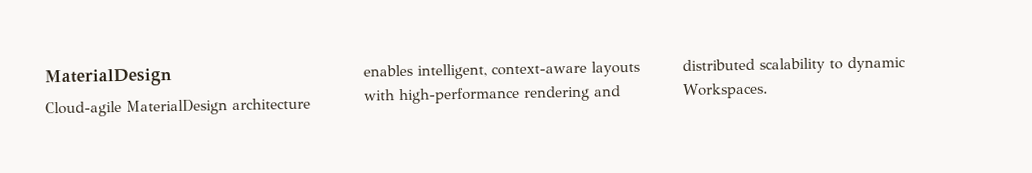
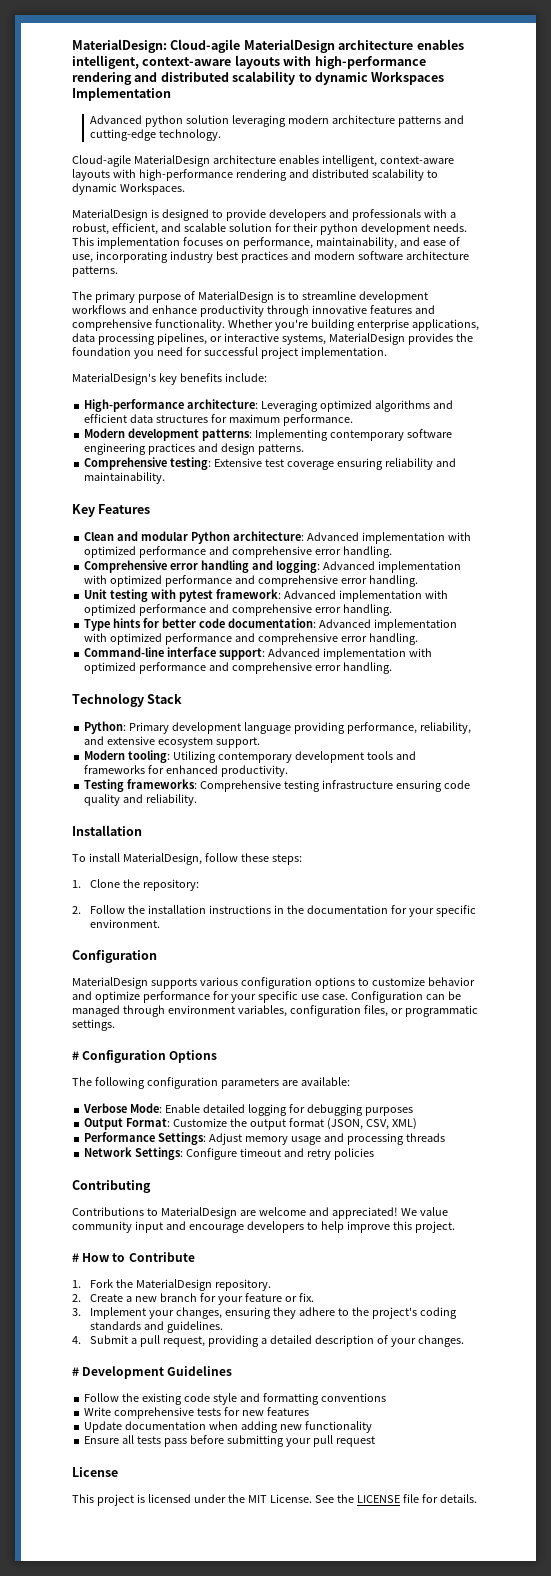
[44,68,172,88] MaterialDesign -> [72,39,464,53] [72,55,426,69] [72,71,445,85] [72,87,171,101] [89,115,464,127] [89,129,221,141] MaterialDesign: Cloud-agile MaterialDesign architecture enables intelligent, context-aware layouts with high-performance rendering and distributed scalability to dynamic Workspaces Implementation // Advanced python solution leveraging modern architecture patterns and cutting-edge technology.
(768, 91) none -> [72,209,456,221] [72,223,467,235] [72,237,460,249] [72,251,469,263] [72,266,118,277] [72,291,428,303] [72,305,435,317] [72,319,479,331] [72,333,473,345] [72,347,387,359] [72,373,267,385] [84,399,453,412] [84,414,353,426] [84,428,452,441] [84,443,304,455] [84,457,456,470] [84,472,166,484] [72,504,151,517] [84,531,471,544] [84,546,392,558] [84,560,461,573] [84,575,418,587] [84,589,448,602] [84,604,392,616] [84,618,457,631] [84,633,418,645] [84,647,432,660] [84,662,392,674] [72,693,183,707] [84,721,471,734] [84,736,261,748] [84,750,416,763] [84,765,289,777] [84,779,470,792] [84,794,198,806] [72,825,142,836] [72,853,302,865] [72,879,199,891] [72,905,476,917] [89,919,160,928] [72,950,157,963] [72,977,475,989] [72,991,461,1003] [72,1005,478,1017] [72,1019,115,1031] [72,1050,218,1063] [72,1077,350,1089] [83,1103,413,1116] [84,1118,417,1130] [84,1132,445,1145] [84,1147,374,1160] [72,1180,151,1193] [72,1207,448,1219] [72,1221,455,1233] [72,1252,195,1262] [72,1279,271,1291] [72,1293,314,1305] [72,1307,457,1319] [89,1321,223,1333] [72,1335,464,1347] [72,1366,233,1379] [84,1393,386,1405] [84,1407,309,1419] [84,1421,372,1433] [84,1435,375,1447] [72,1467,118,1477] [72,1494,477,1506] // MaterialDesign is designed to provide developers and professionals with a robust, efficient, and scalable solution for their python development needs. This implementation focuses on performance, maintainability, and ease of use, incorporating industry best practices and modern software architecture patterns. // The primary purpose of MaterialDesign is to streamline development workflows and enhance productivity through innovative features and comprehensive functionality. Whether you're building enterprise applications, data processing pipelines, or interactive systems, MaterialDesign provides the foundation you need for successful project implementation. // MaterialDesign's key benefits include: // High-performance architecture: Leveraging optimized algorithms and efficient data structures for maximum performance. // Modern development patterns: Implementing contemporary software engineering practices and design patterns. // Comprehensive testing: Extensive test coverage ensuring reliability and maintainability. // Key Features // Clean and modular Python architecture: Advanced implementation with optimized performance and comprehensive error handling. // Comprehensive error handling and logging: Advanced implementation with optimized performance and comprehensive error handling. // Unit testing with pytest framework: Advanced implementation with optimized performance and comprehensive error handling. // Type hints for better code documentation: Advanced implementation with optimized performance and comprehensive error handling. // Command-line interface support: Advanced implementation with optimized performance and comprehensive error handling. // Technology Stack // Python: Primary development language providing performance, reliability, and extensive ecosystem support. // Modern tooling: Utilizing contemporary development tools and frameworks for enhanced productivity. // Testing frameworks: Comprehensive testing infrastructure ensuring code quality and reliability. // Installation // To install MaterialDesign, follow these steps: // 1. Clone the repository: // 2. Follow the installation instructions in the documentation for your specific environment. // Configuration // MaterialDesign supports various configuration options to customize behavior and optimize performance for your specific use case. Configuration can be managed through environment variables, configuration files, or programmatic settings. // # Configuration Options // The following configuration parameters are available: // Verbose Mode: Enable detailed logging for debugging purposes // Output Format: Customize the output format (JSON, CSV, XML) // Performance Settings: Adjust memory usage and processing threads // Network Settings: Configure timeout and retry policies // Contributing // Contributions to MaterialDesign are welcome and appreciated! We value community input and encourage developers to help improve this project. // # How to Contribute // 1. Fork the MaterialDesign repository. // 2. Create a new branch for your feature or fix. // 3. Implement your changes, ensuring they adhere to the project's coding standards and guidelines. // 4. Submit a pull request, providing a detailed description of your changes. // # Development Guidelines // Follow the existing code style and formatting conventions // Write comprehensive tests for new features // Update documentation when adding new functionality // Ensure all tests pass before submitting your pull request // License // This project is licensed under the MIT License. See the LICENSE file for details.

